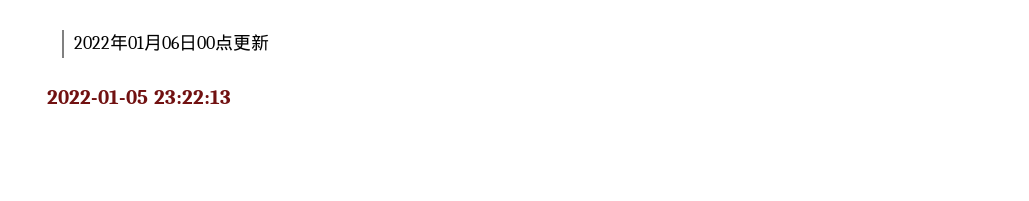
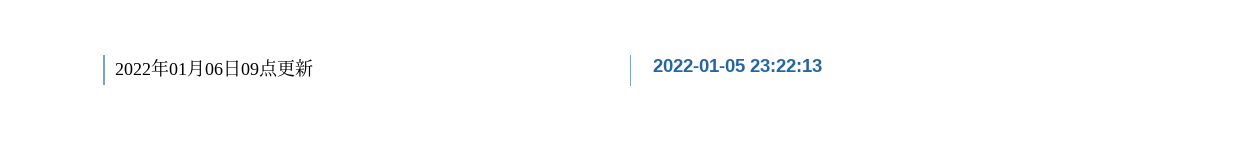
[197,36,216,49] 00 -> [241,63,260,75] 09

